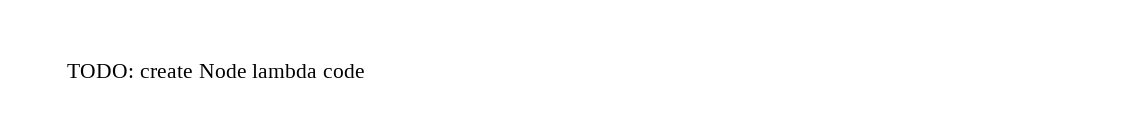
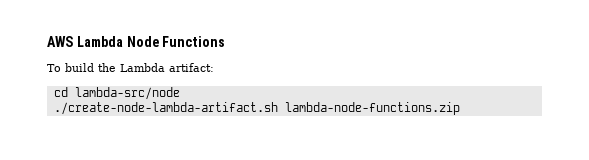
[67,64,366,78] TODO: create Node lambda code -> [47,36,226,47] [47,63,214,72] [53,87,180,100] [53,102,460,115] AWS Lambda Node Functions // To build the Lambda artifact: // cd lambda-src/node // ./create-node-lambda-artifact.sh lambda-node-functions.zip

